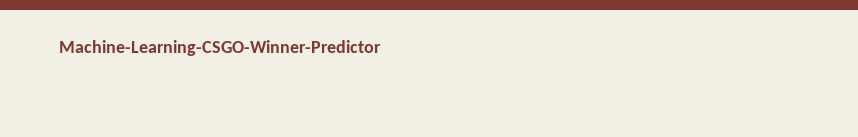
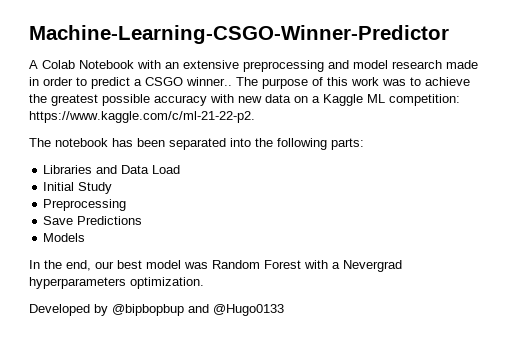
(381, 48) none -> [29,60,478,72] [29,77,470,89] [29,94,460,106] [29,111,255,123] [29,138,364,150] [43,165,181,174] [43,182,113,194] [43,199,127,211] [43,216,143,225] [43,233,86,242] [29,260,402,272] [29,277,204,289] [29,304,284,316] // A Colab Notebook with an extensive preprocessing and model research made in order to predict a CSGO winner.. The purpose of this work was to achieve the greatest possible accuracy with new data on a Kaggle ML competition: https://www.kaggle.com/c/ml-21-22-p2. // The notebook has been separated into the following parts: // Libraries and Data Load // Initial Study // Preprocessing // Save Predictions // Models // In the end, our best model was Random Forest with a Nevergrad hyperparameters optimization. // Developed by @bipbopbup and @Hugo0133

